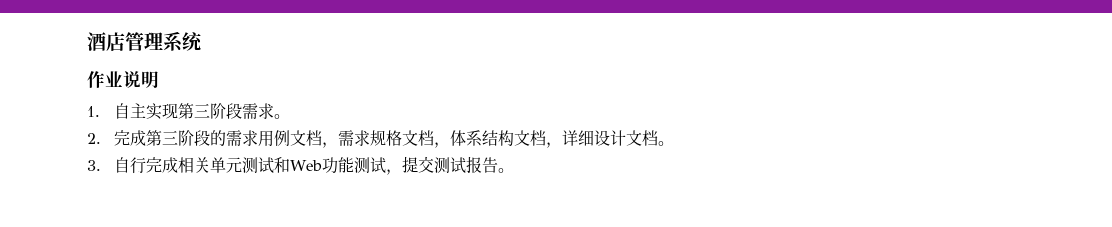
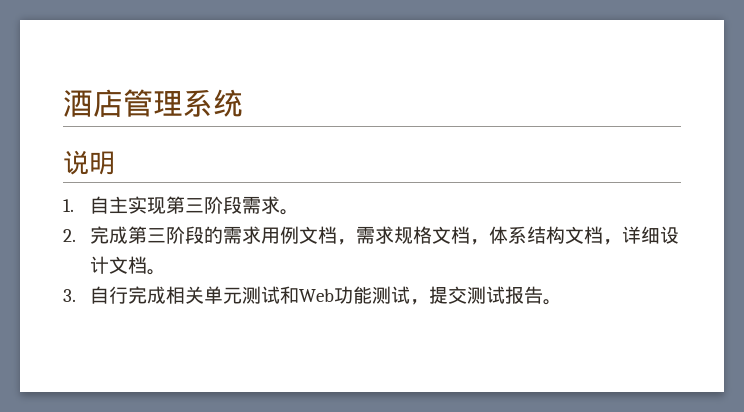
[87,71,123,88] 作业 -> (243, 103) none

